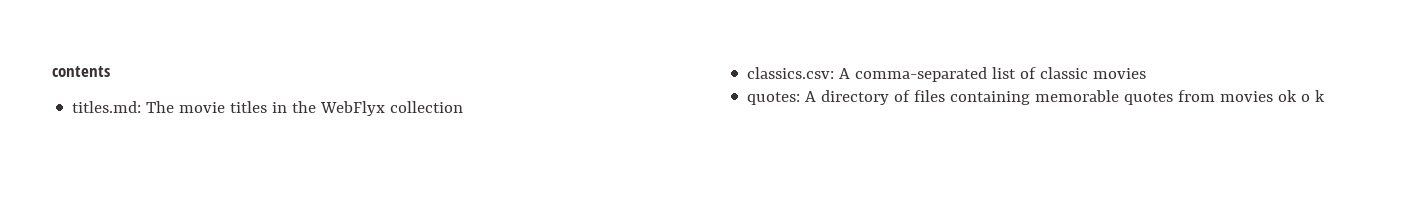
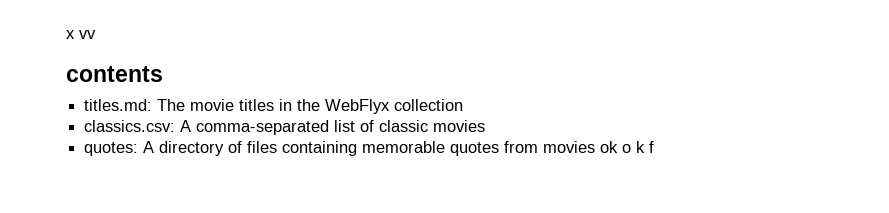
(52, 71) none -> [66,30,96,39] x vv //
(1326, 96) none -> [649,141,655,153] f

